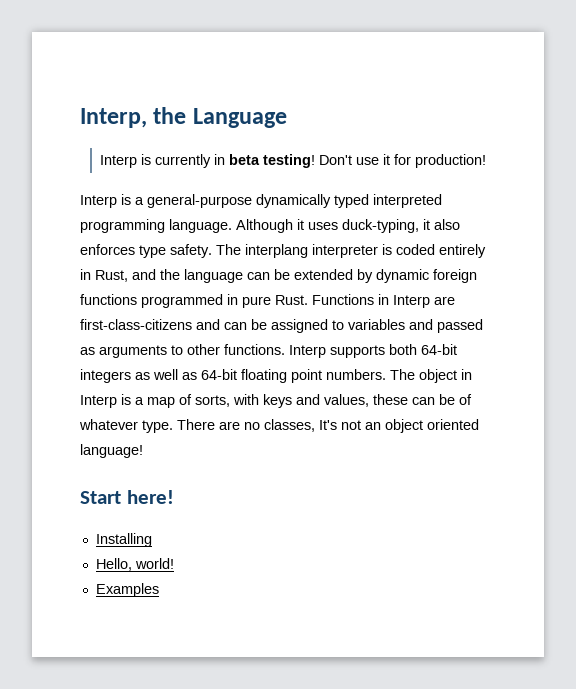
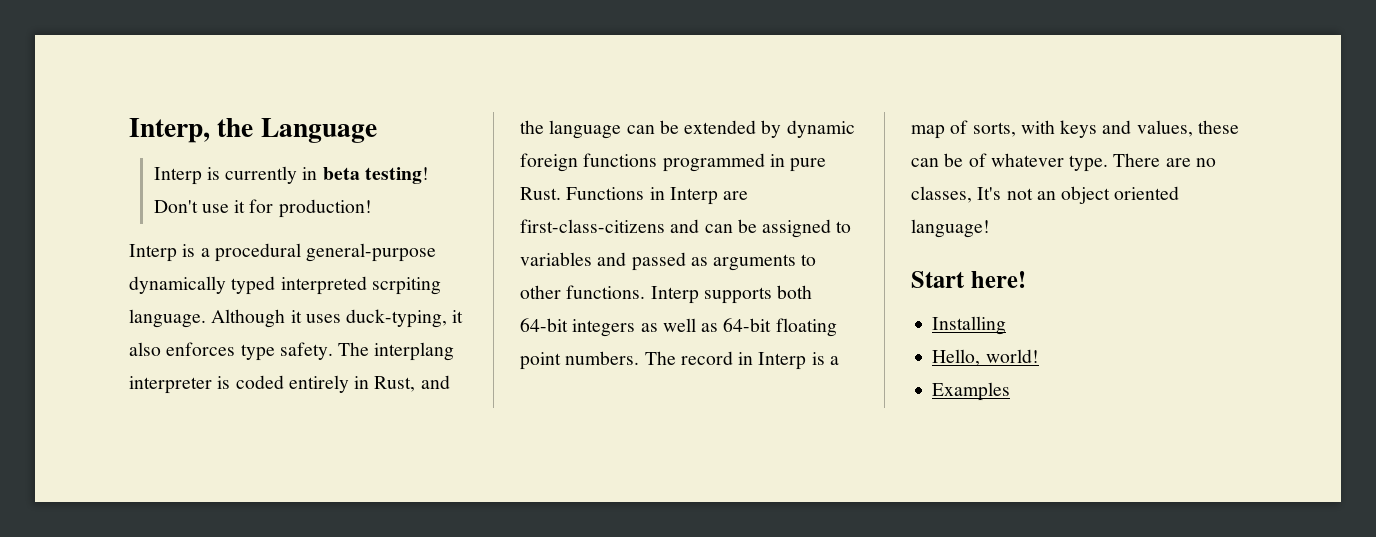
(144, 201) none -> [214,243,301,262] procedural
[80,219,165,233] programming -> [371,277,441,295] scrpiting
[419,369,457,383] object -> [680,351,733,365] record

